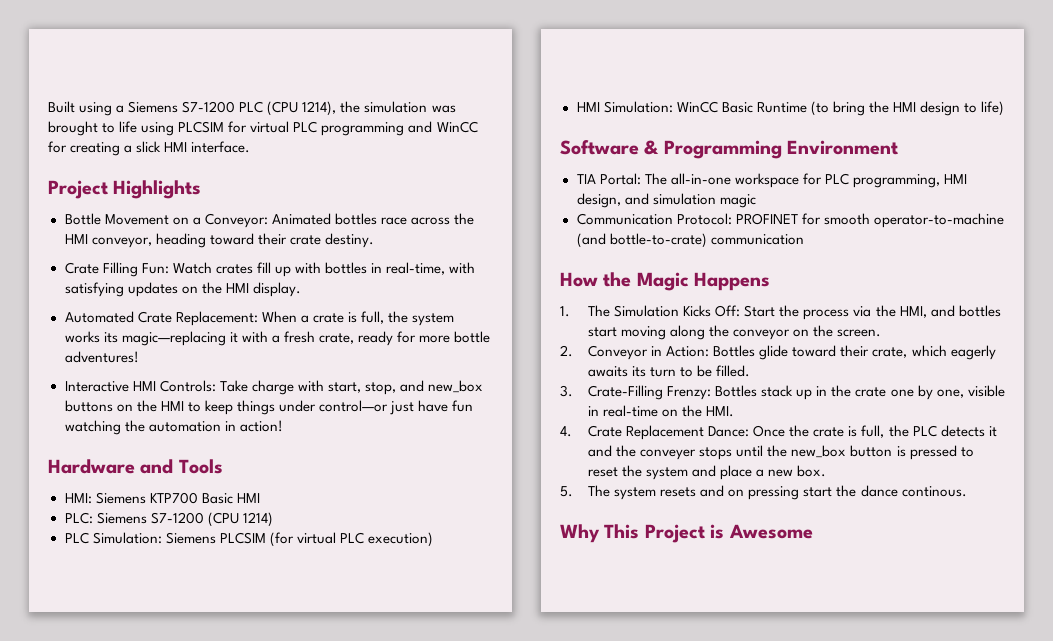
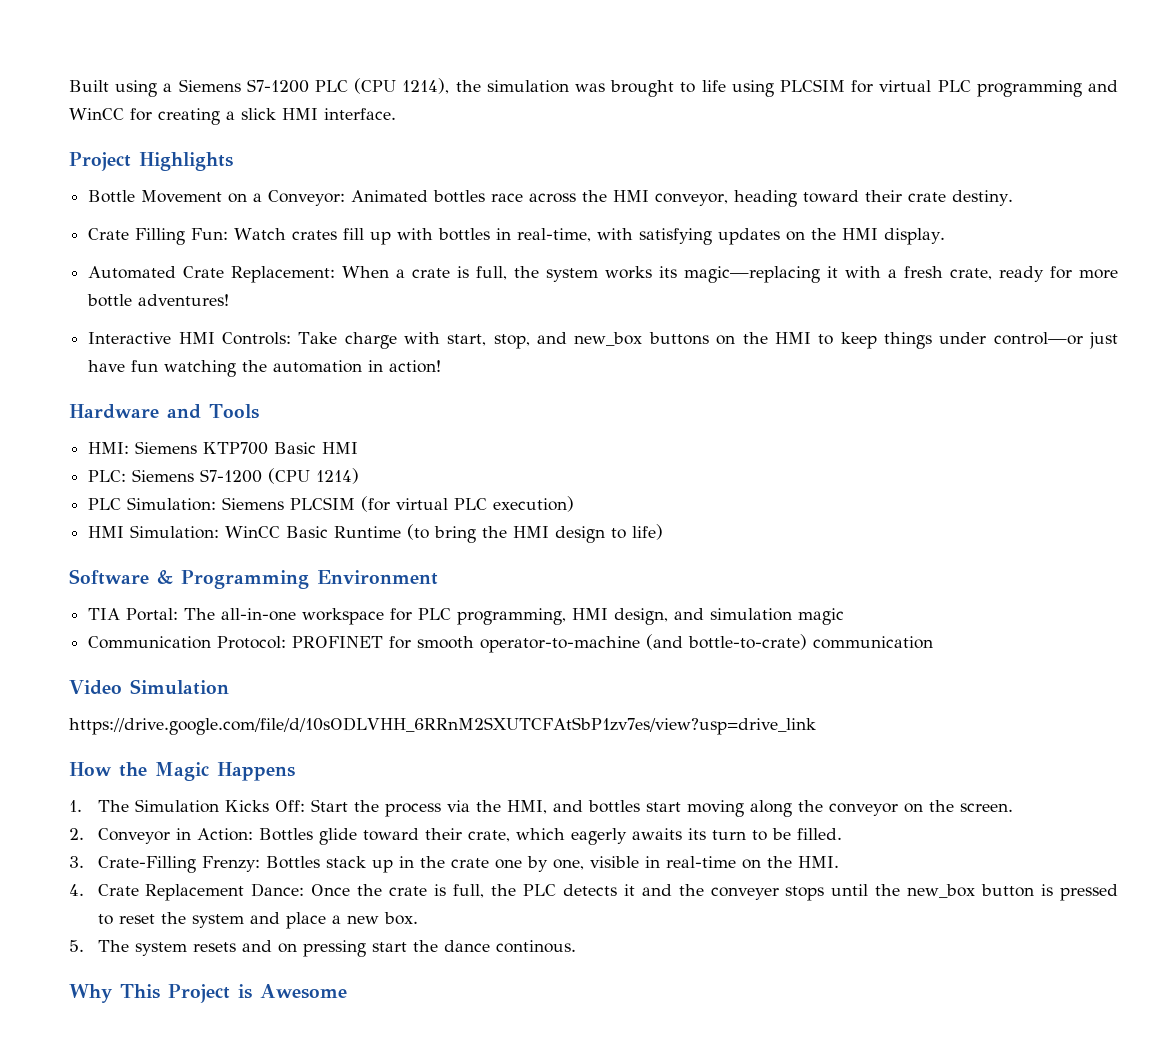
(804, 239) none -> [69,679,229,695] [69,717,816,735] // Video Simulation // https://drive.google.com/file/d/10sODLVHH_6RRnM2SXUTCFAtSbP1zv7es/view?usp=drive_link

